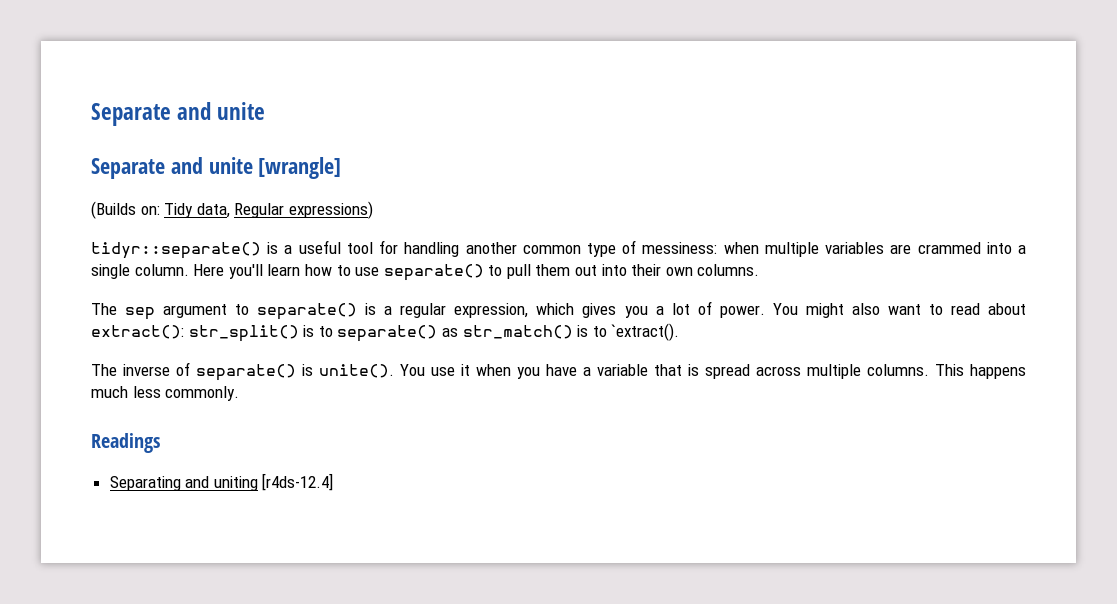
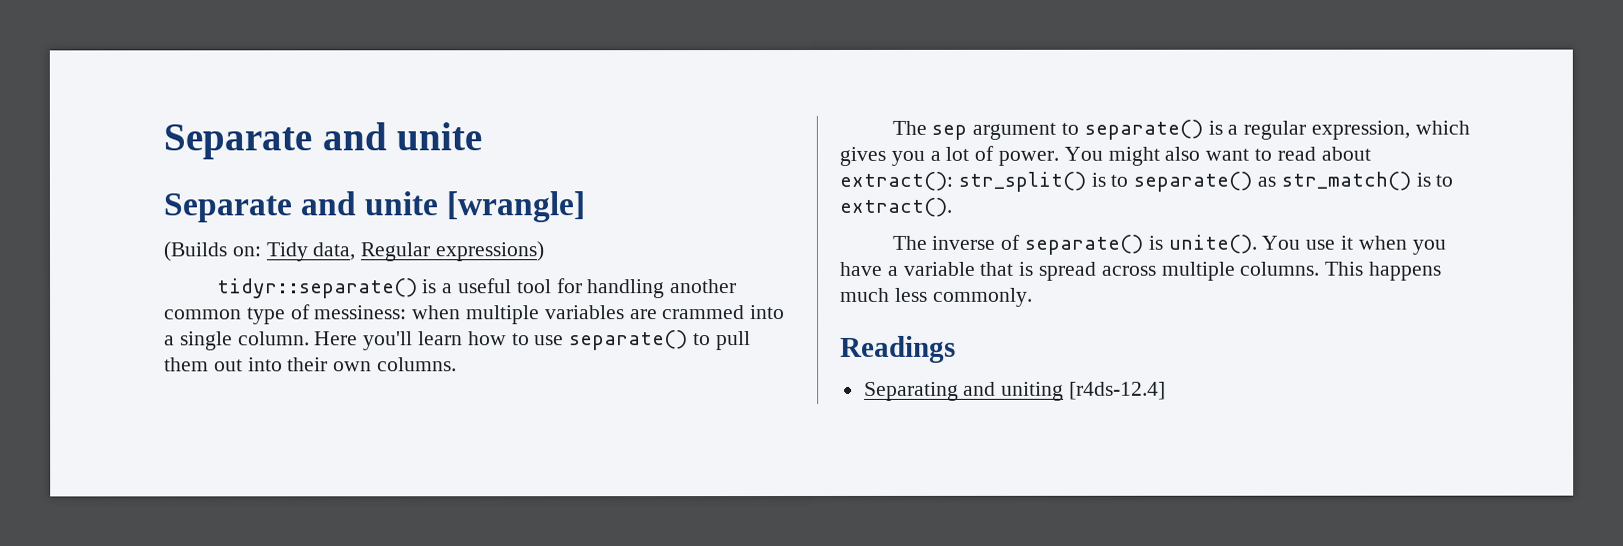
[611,323,680,341] `extract(). -> [839,197,952,217] extract().

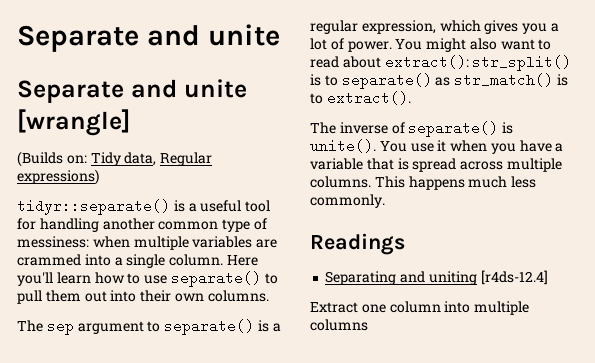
(1167, 390) none -> [310,301,530,315] [310,319,368,331] // Extract one column into multiple columns

